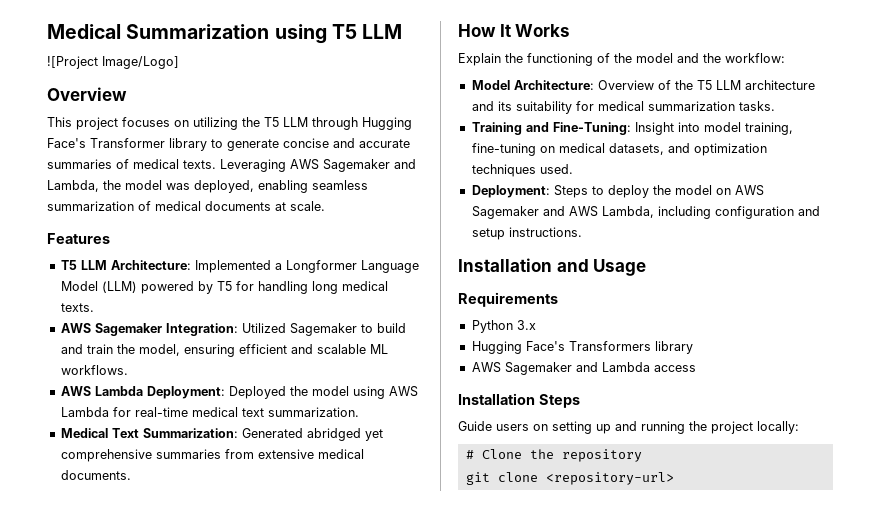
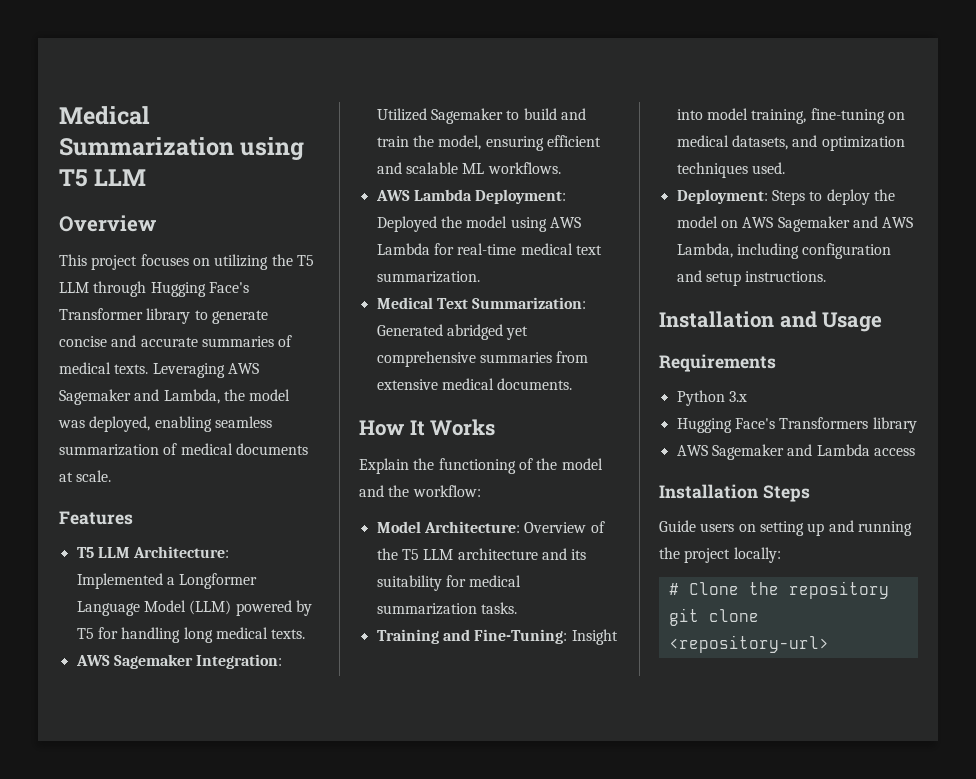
[47,56,179,69] // ![Project Image/Logo] -> (147, 177) none

